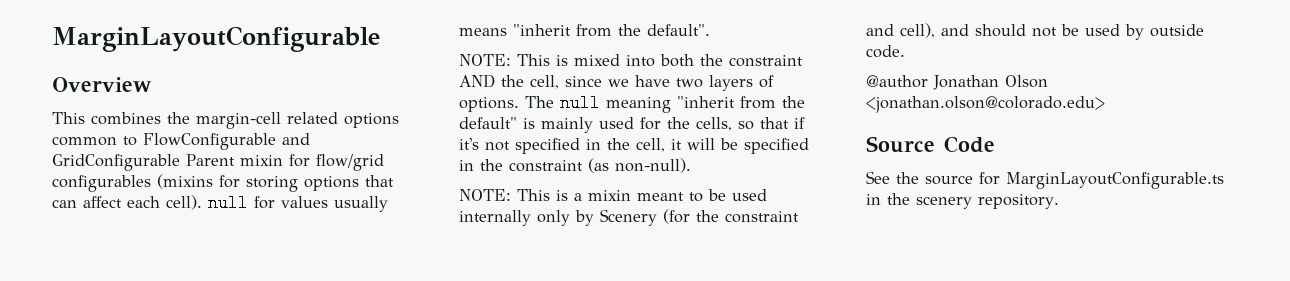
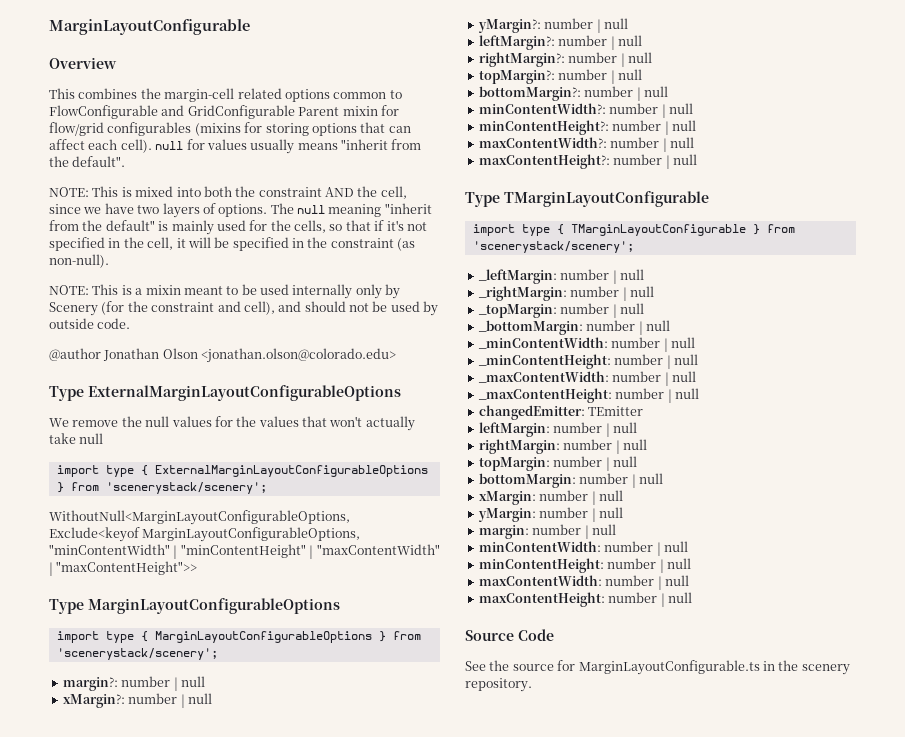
(1105, 104) none -> [49,385,401,401] [49,416,415,431] [49,433,104,444] [56,465,428,477] [56,482,267,494] [49,510,350,525] [49,527,361,542] [49,544,440,559] [49,561,198,576] [49,598,340,614] [56,631,421,643] [56,648,218,660] [62,676,205,691] [62,693,212,708] [477,18,628,33] [478,35,642,50] [478,52,652,67] [478,69,642,84] [478,86,668,101] [478,103,693,118] [478,120,696,135] [478,137,694,152] [478,154,697,169] [465,191,709,207] [472,224,795,236] [472,241,634,253] [477,269,644,284] [477,286,654,301] [477,303,644,318] [477,320,670,335] [477,337,695,352] [477,354,698,369] [477,371,696,386] [477,388,699,403] [478,405,644,420] [478,422,637,437] [478,439,647,454] [478,456,637,471] [478,473,663,488] [478,490,623,505] [477,507,623,522] [478,524,616,539] [478,541,688,556] [478,558,691,573] [478,575,689,590] [478,592,692,607] // Type ExternalMarginLayoutConfigurableOptions // We remove the null values for the values that won't actually take null // import type { ExternalMarginLayoutConfigurableOptions } from 'scenerystack/scenery'; // WithoutNull<MarginLayoutConfigurableOptions, Exclude<keyof MarginLayoutConfigurableOptions, "minContentWidth" | "minContentHeight" | "maxContentWidth" | "maxContentHeight">> // Type MarginLayoutConfigurableOptions // import type { MarginLayoutConfigurableOptions } from 'scenerystack/scenery'; // margin?: number | null // xMargin?: number | null // yMargin?: number | null // leftMargin?: number | null // rightMargin?: number | null // topMargin?: number | null // bottomMargin?: number | null // minContentWidth?: number | null // minContentHeight?: number | null // maxContentWidth?: number | null // maxContentHeight?: number | null // Type TMarginLayoutConfigurable // import type { TMarginLayoutConfigurable } from 'scenerystack/scenery'; // _leftMargin: number | null // _rightMargin: number | null // _topMargin: number | null // _bottomMargin: number | null // _minContentWidth: number | null // _minContentHeight: number | null // _maxContentWidth: number | null // _maxContentHeight: number | null // changedEmitter: TEmitter // leftMargin: number | null // rightMargin: number | null // topMargin: number | null // bottomMargin: number | null // xMargin: number | null // yMargin: number | null // margin: number | null // minContentWidth: number | null // minContentHeight: number | null // maxContentWidth: number | null // maxContentHeight: number | null

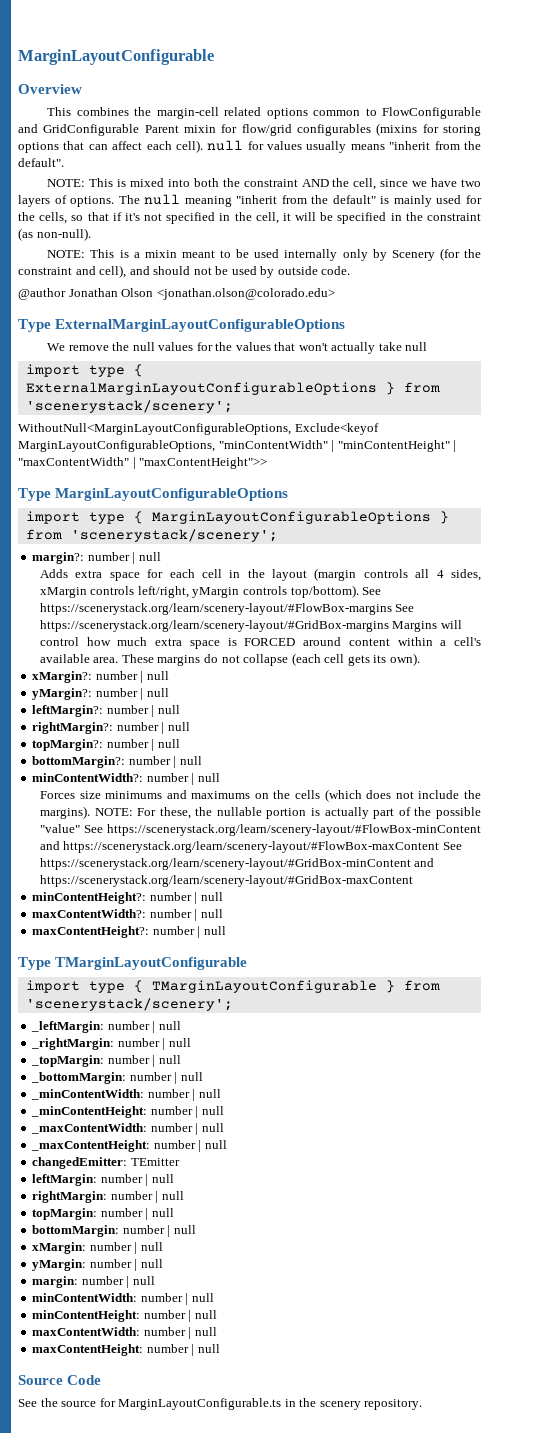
(205, 681) none -> [39,568,481,581] [39,585,382,598] [39,603,415,615] [39,620,462,632] [39,637,481,649] [39,653,420,666] // Adds extra space for each cell in the layout (margin controls all 4 sides, xMargin controls left/right, yMargin controls top/bottom). See https://scenerystack.org/learn/scenery-layout/#FlowBox-margins See https://scenerystack.org/learn/scenery-layout/#GridBox-margins Margins will control how much extra space is FORCED around content within a cell's available area. These margins do not collapse (each cell gets its own).
(693, 108) none -> [39,789,481,802] [39,806,481,819] [39,824,481,836] [39,841,462,853] [39,858,435,870] [39,875,413,887] // Forces size minimums and maximums on the cells (which does not include the margins). NOTE: For these, the nullable portion is actually part of the possible "value" See https://scenerystack.org/learn/scenery-layout/#FlowBox-minContent and https://scenerystack.org/learn/scenery-layout/#FlowBox-maxContent See https://scenerystack.org/learn/scenery-layout/#GridBox-minContent and https://scenerystack.org/learn/scenery-layout/#GridBox-maxContent

